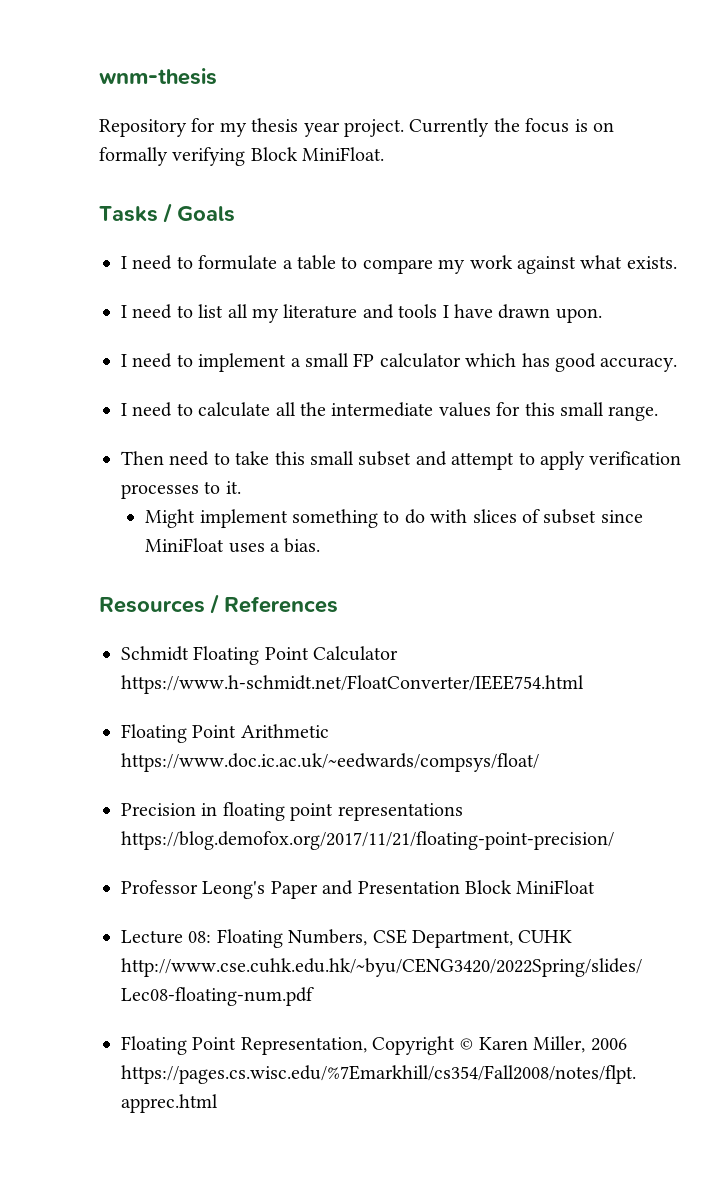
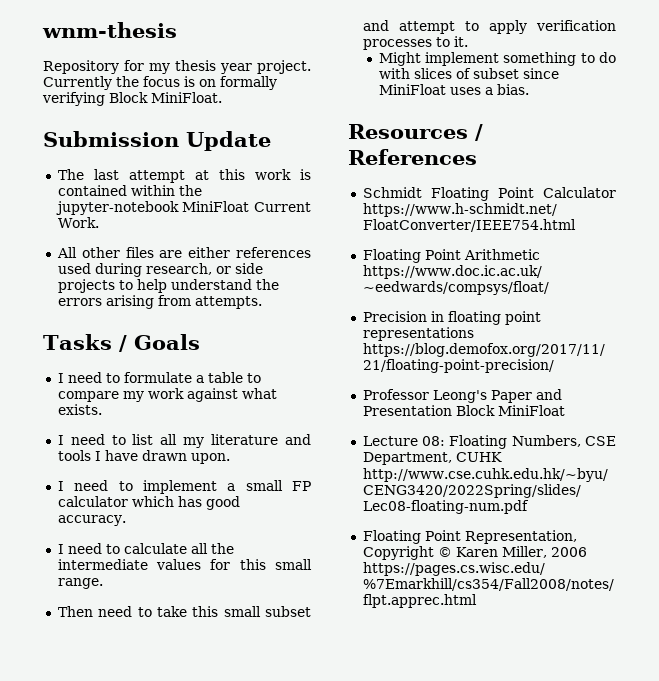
(385, 154) none -> [43,131,271,151] [57,169,311,183] [57,185,202,196] [55,201,311,215] [57,217,99,228] [56,247,311,258] [57,263,263,277] [57,279,279,293] [57,295,262,309] // Submission Update // The last attempt at this work is contained within the jupyter-notebook MiniFloat Current Work. // All other files are either references used during research, or side projects to help understand the errors arising from attempts.

